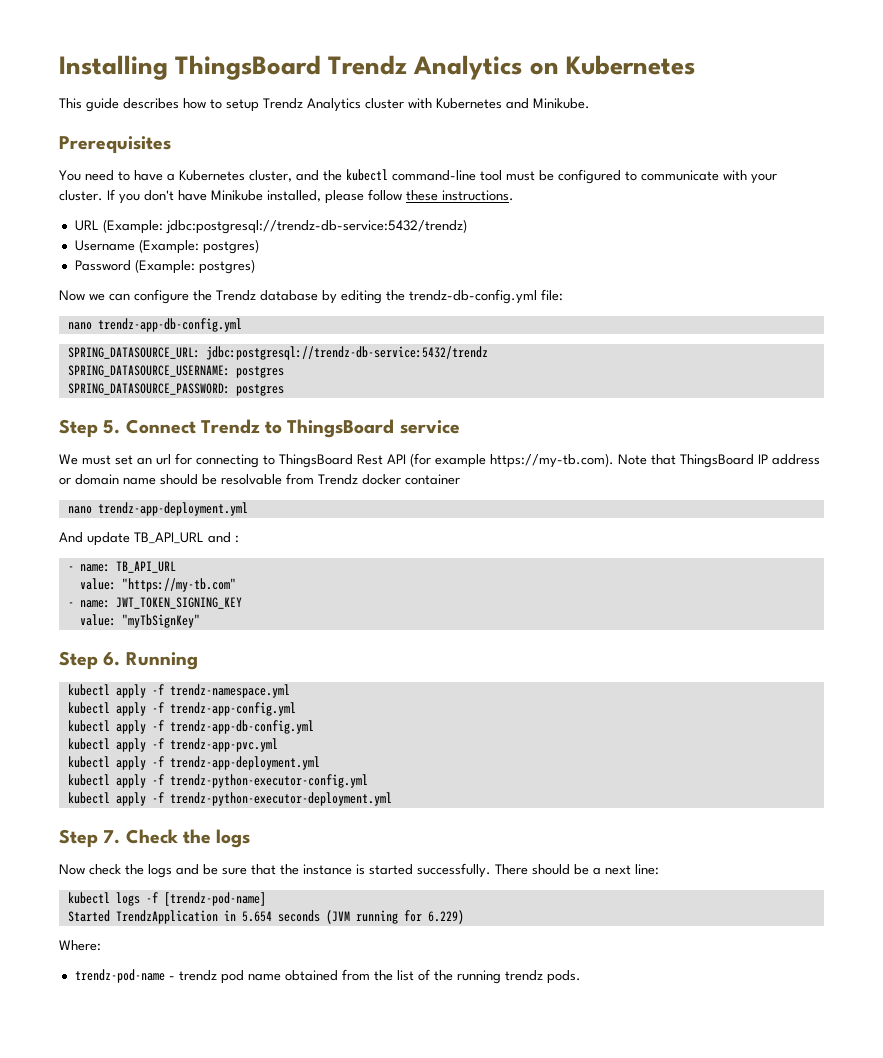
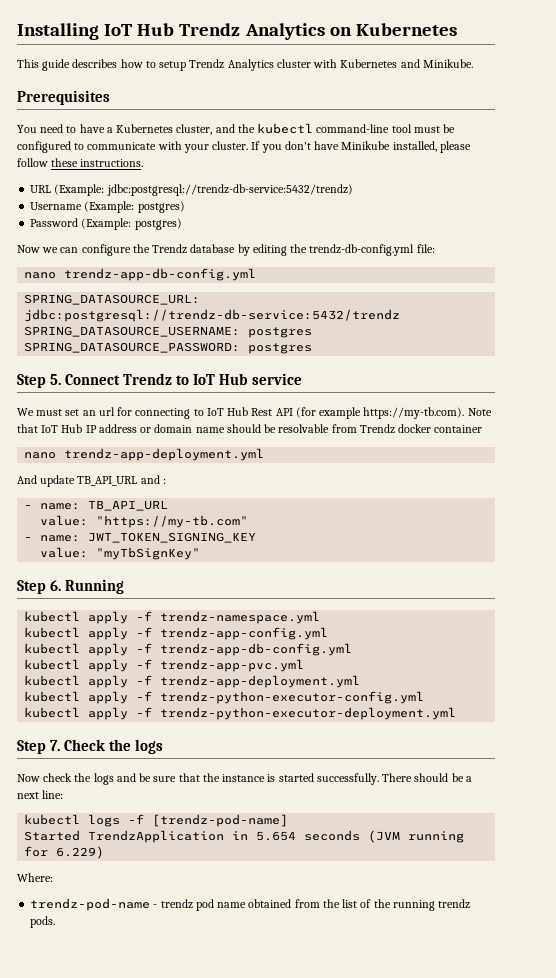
[175,55,322,80] ThingsBoard -> [104,23,175,36] IoT Hub
[287,419,395,438] ThingsBoard -> [193,373,249,385] IoT Hub
[279,454,353,468] ThingsBoard -> [206,407,249,416] IoT Hub
[680,454,754,468] ThingsBoard -> [41,424,83,433] IoT Hub

